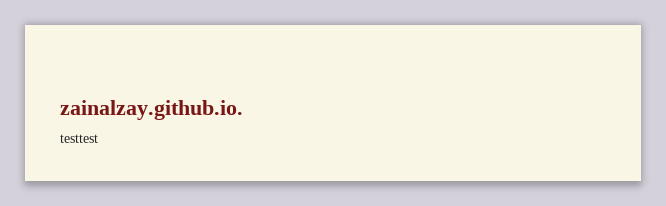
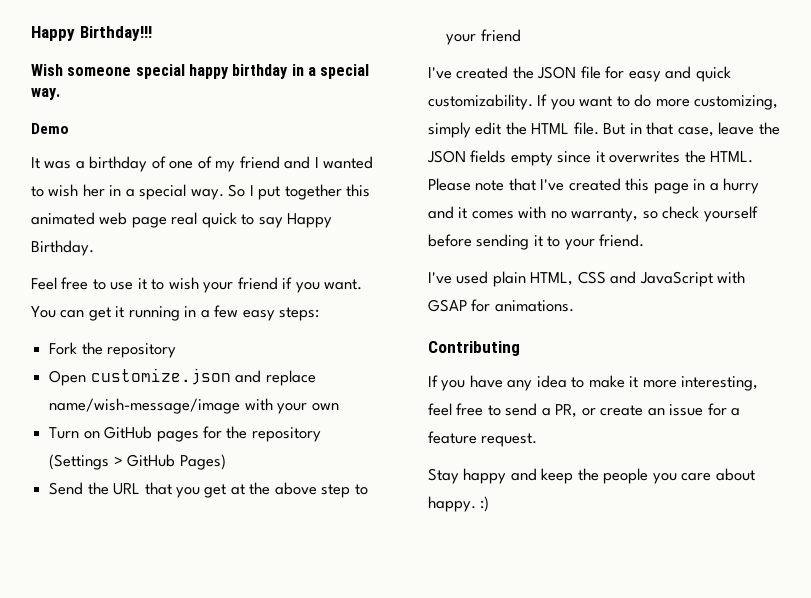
[60,100,243,120] [60,134,98,143] zainalzay.github.io. // testtest -> [31,26,152,41] [31,64,370,79] [31,88,60,100] [31,123,69,134] [31,156,374,172] [31,184,371,200] [31,212,333,228] [31,240,94,256] [31,277,363,293] [31,305,320,321] [49,342,177,358] [49,368,316,386] [49,398,339,414] [49,426,321,442] [49,454,226,470] [49,482,368,498] [446,29,521,45] [428,66,731,82] [428,94,779,110] [428,122,780,138] [427,150,754,166] [428,178,760,194] [428,206,758,222] [428,234,645,250] [428,271,746,287] [428,299,574,312] [428,341,520,356] [428,375,759,391] [428,403,741,418] [428,431,538,447] [428,468,755,484] [428,496,490,512] Happy Birthday!!! // Wish someone special happy birthday in a special way. // Demo // It was a birthday of one of my friend and I wanted to wish her in a special way. So I put together this animated web page real quick to say Happy Birthday. // Feel free to use it to wish your friend if you want. You can get it running in a few easy steps: // Fork the repository // Open customize.json and replace name/wish-message/image with your own // Turn on GitHub pages for the repository (Settings > GitHub Pages) // Send the URL that you get at the above step to your friend // I've created the JSON file for easy and quick customizability. If you want to do more customizing, simply edit the HTML file. But in that case, leave the JSON fields empty since it overwrites the HTML. Please note that I've created this page in a hurry and it comes with no warranty, so check yourself before sending it to your friend. // I've used plain HTML, CSS and JavaScript with GSAP for animations. // Contributing // If you have any idea to make it more interesting, feel free to send a PR, or create an issue for a feature request. // Stay happy and keep the people you care about happy. :)

